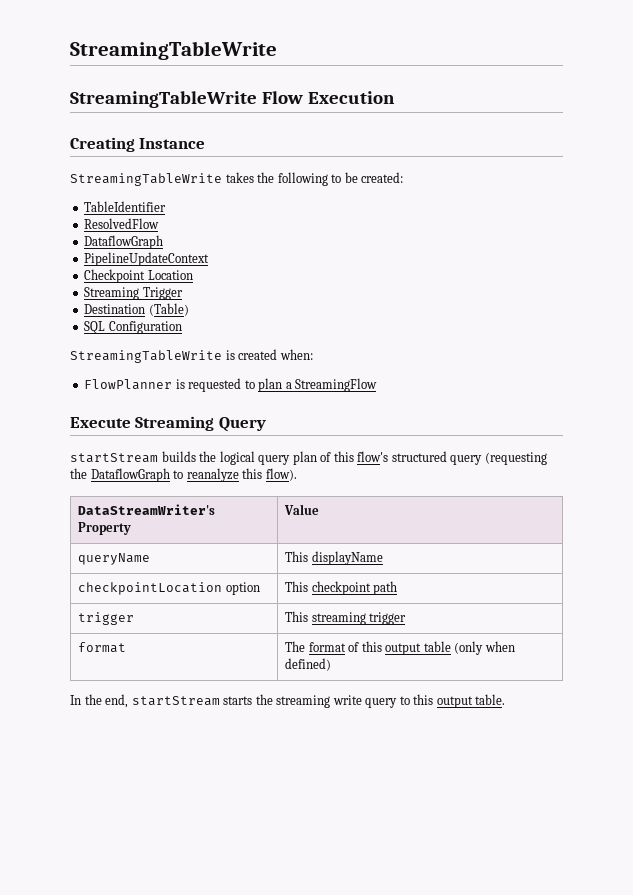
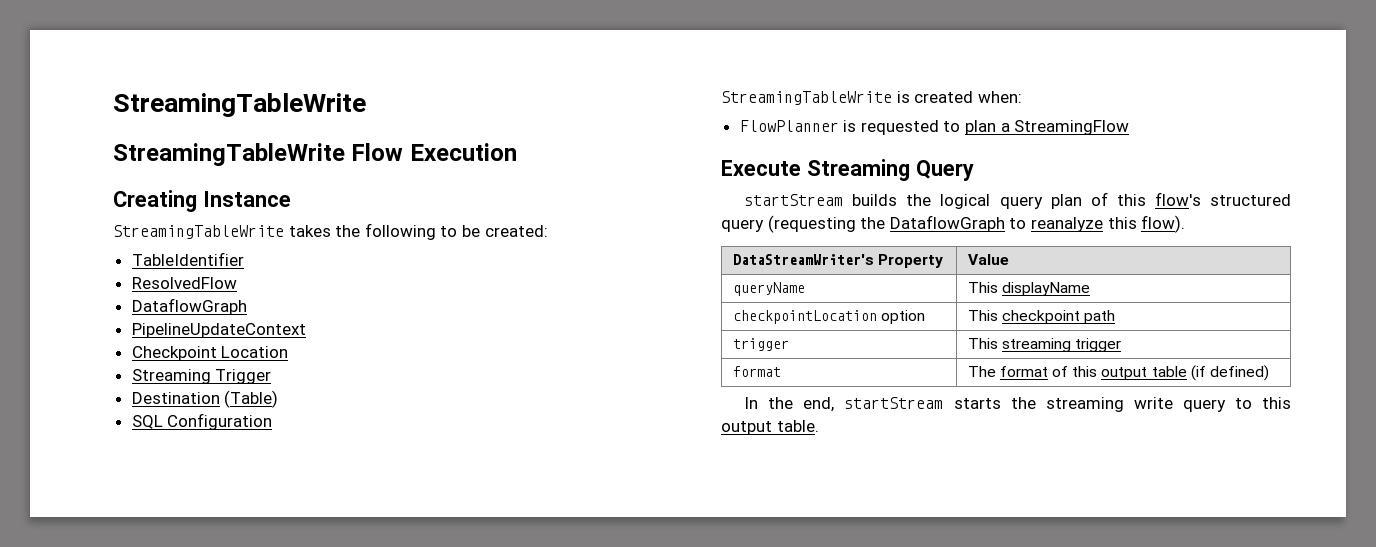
[454,641,515,655] (only when -> [1190,365,1206,381] (if

